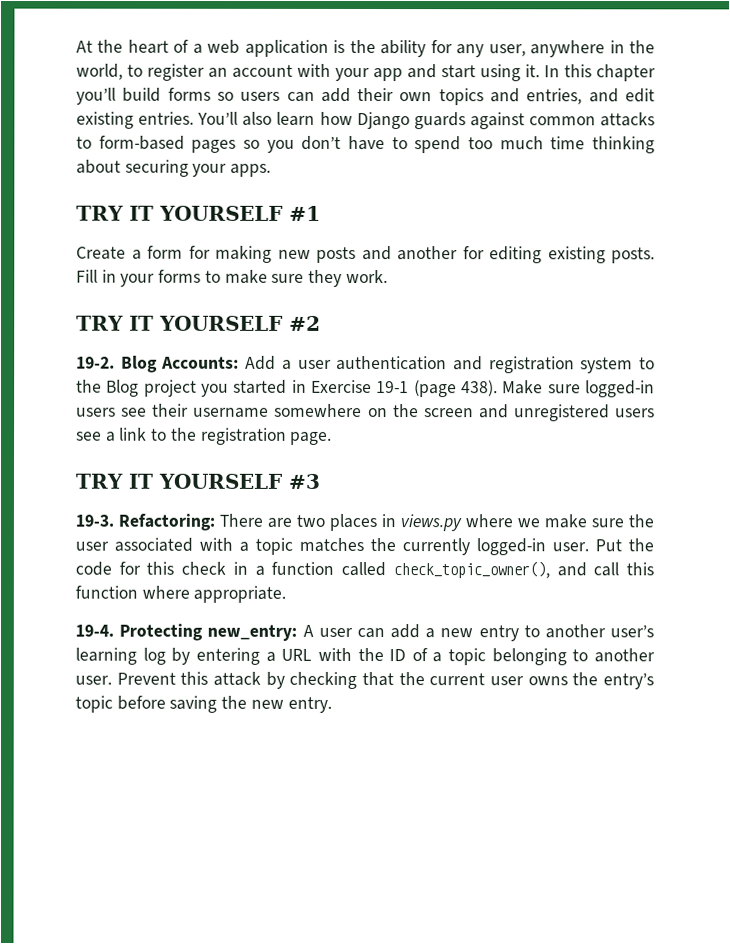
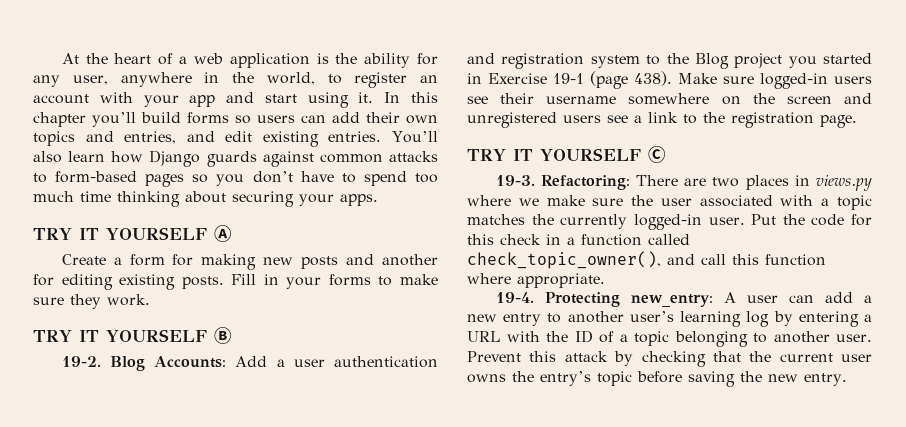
[289,205,321,221] #1 -> [214,225,232,242] Ⓐ
[289,315,321,331] #2 -> [214,327,232,344] Ⓑ
[288,473,320,489] #3 -> [648,146,666,163] Ⓒ

